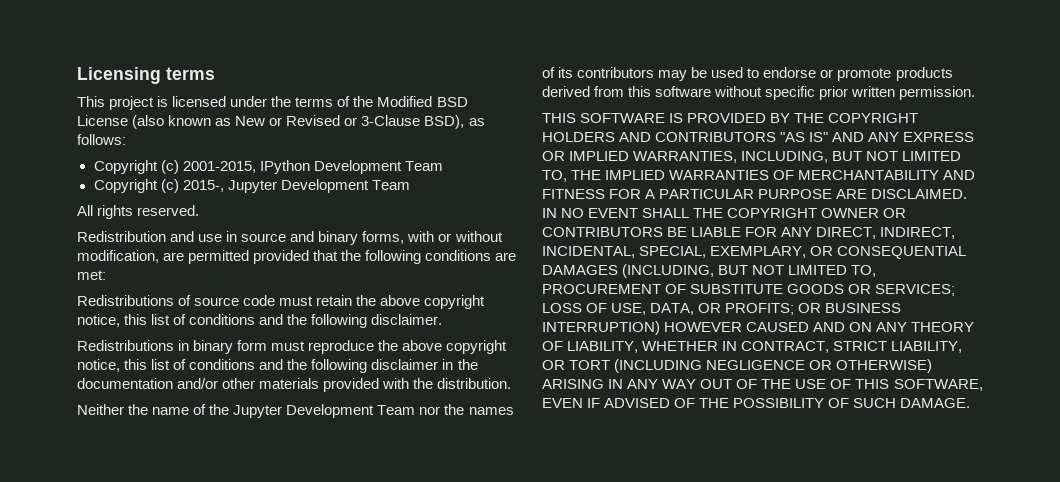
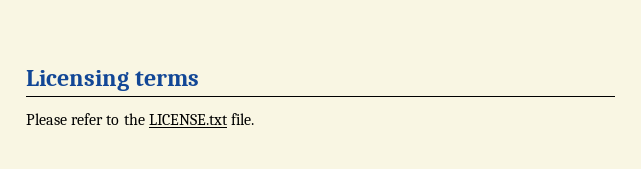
[77,96,468,110] [77,115,485,129] [77,134,126,145] [93,160,443,174] [93,179,410,193] [77,205,200,219] [77,231,503,245] [77,250,517,264] [77,270,106,280] [77,295,486,309] [77,314,443,328] [77,340,508,354] [77,359,478,373] [77,378,512,392] [77,404,514,418] [542,67,953,81] [542,86,976,100] [542,113,919,123] [542,132,975,142] [542,151,962,163] [542,170,976,182] [542,189,968,199] [542,208,907,218] [542,227,956,239] [542,246,967,259] [542,264,877,278] [542,284,956,296] [542,303,902,315] [542,321,975,335] [542,341,963,353] [542,359,933,373] [542,379,983,391] [542,398,971,408] This project is licensed under the terms of the Modified BSD License (also known as New or Revised or 3-Clause BSD), as follows: // Copyright (c) 2001-2015, IPython Development Team // Copyright (c) 2015-, Jupyter Development Team // All rights reserved. // Redistribution and use in source and binary forms, with or without modification, are permitted provided that the following conditions are met: // Redistributions of source code must retain the above copyright notice, this list of conditions and the following disclaimer. // Redistributions in binary form must reproduce the above copyright notice, this list of conditions and the following disclaimer in the documentation and/or other materials provided with the distribution. // Neither the name of the Jupyter Development Team nor the names of its contributors may be used to endorse or promote products derived from this software without specific prior written permission. // THIS SOFTWARE IS PROVIDED BY THE COPYRIGHT HOLDERS AND CONTRIBUTORS "AS IS" AND ANY EXPRESS OR IMPLIED WARRANTIES, INCLUDING, BUT NOT LIMITED TO, THE IMPLIED WARRANTIES OF MERCHANTABILITY AND FITNESS FOR A PARTICULAR PURPOSE ARE DISCLAIMED. IN NO EVENT SHALL THE COPYRIGHT OWNER OR CONTRIBUTORS BE LIABLE FOR ANY DIRECT, INDIRECT, INCIDENTAL, SPECIAL, EXEMPLARY, OR CONSEQUENTIAL DAMAGES (INCLUDING, BUT NOT LIMITED TO, PROCUREMENT OF SUBSTITUTE GOODS OR SERVICES; LOSS OF USE, DATA, OR PROFITS; OR BUSINESS INTERRUPTION) HOWEVER CAUSED AND ON ANY THEORY OF LIABILITY, WHETHER IN CONTRACT, STRICT LIABILITY, OR TORT (INCLUDING NEGLIGENCE OR OTHERWISE) ARISING IN ANY WAY OUT OF THE USE OF THIS SOFTWARE, EVEN IF ADVISED OF THE POSSIBILITY OF SUCH DAMAGE. -> [26,113,254,125] Please refer to the LICENSE.txt file.

